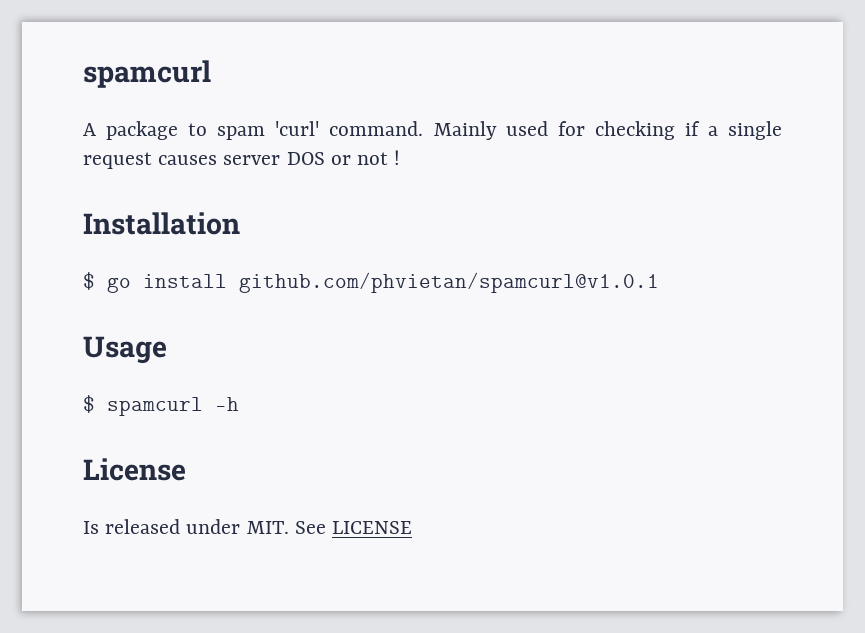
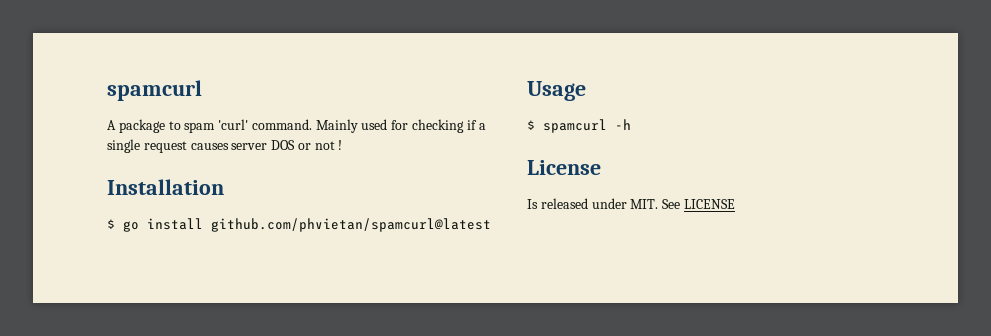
[239,272,659,293] github.com/phvietan/spamcurl@v1.0.1 -> [211,218,491,232] github.com/phvietan/spamcurl@latest

